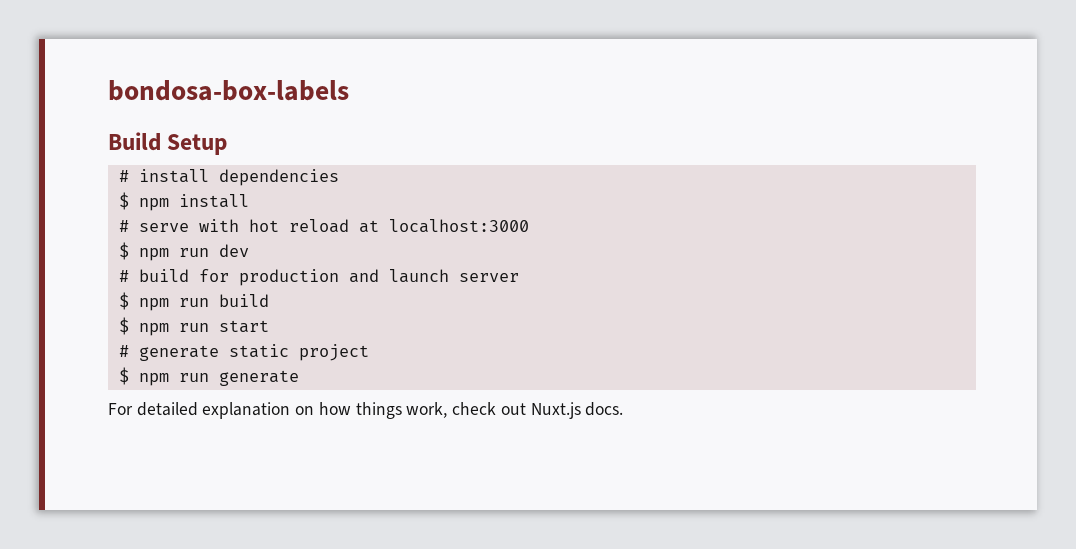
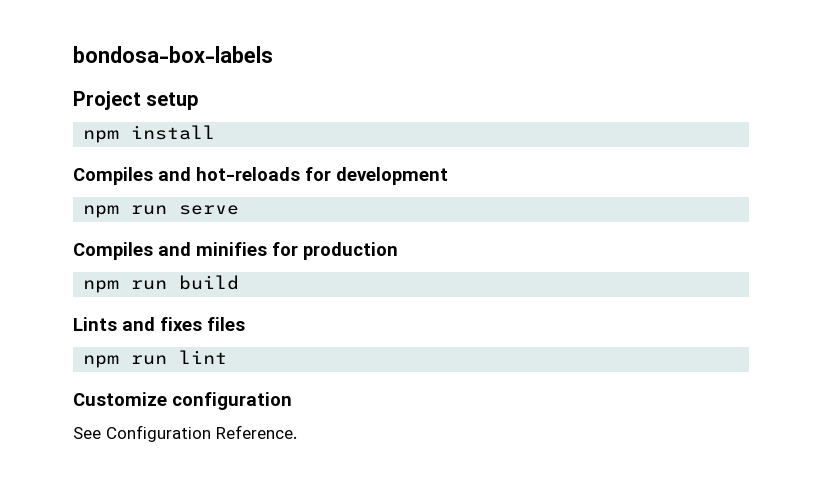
[108,132,228,155] [118,169,339,186] [118,192,249,211] [118,219,529,233] [118,242,249,261] [118,269,519,286] [118,292,269,311] [118,317,269,336] [118,344,369,361] [118,367,299,386] [108,402,624,419] Build Setup // # install dependencies // $ npm install // # serve with hot reload at localhost:3000 // $ npm run dev // # build for production and launch server // $ npm run build // $ npm run start // # generate static project // $ npm run generate // For detailed explanation on how things work, check out Nuxt.js docs. -> [73,91,199,110] [83,125,216,143] [73,167,448,185] [83,205,240,218] [73,242,398,260] [83,275,240,293] [73,317,245,331] [83,350,228,368] [73,392,292,410] [73,425,297,442] Project setup // npm install // Compiles and hot-reloads for development // npm run serve // Compiles and minifies for production // npm run build // Lints and fixes files // npm run lint // Customize configuration // See Configuration Reference.

